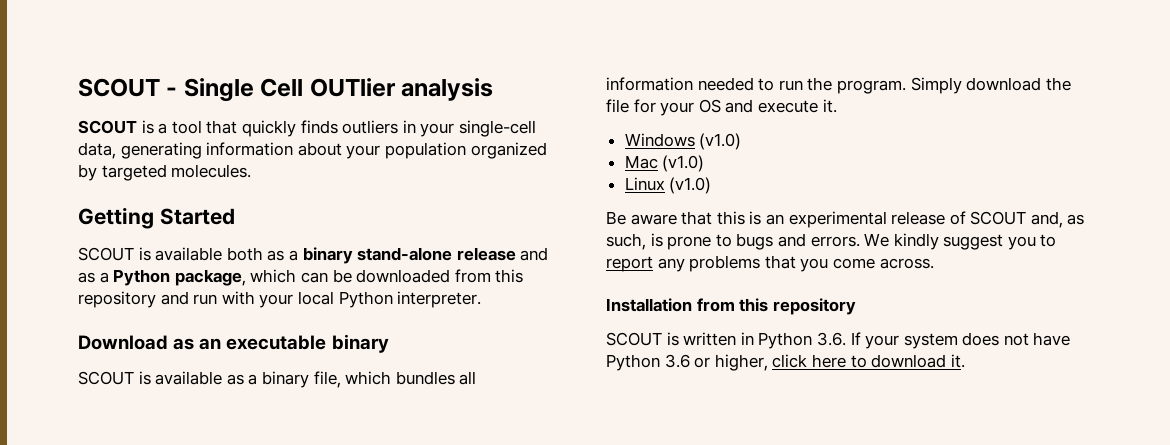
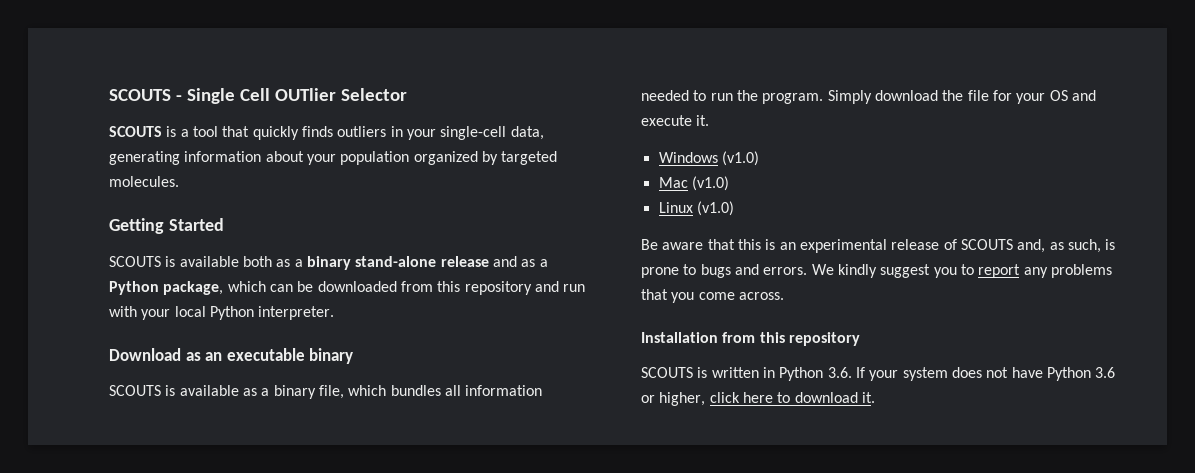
[78,78,160,97] SCOUT -> [109,89,171,101] SCOUTS
[401,78,494,101] [78,120,137,134] analysis // SCOUT -> [340,88,407,101] [109,126,162,137] Selector // SCOUTS
[78,247,134,261] SCOUT -> [109,256,161,267] SCOUTS
[78,371,134,385] SCOUT -> [109,385,161,396] SCOUTS
[970,211,1027,225] SCOUT -> [960,239,1013,250] SCOUTS
[606,332,662,346] SCOUT -> [641,367,693,378] SCOUTS

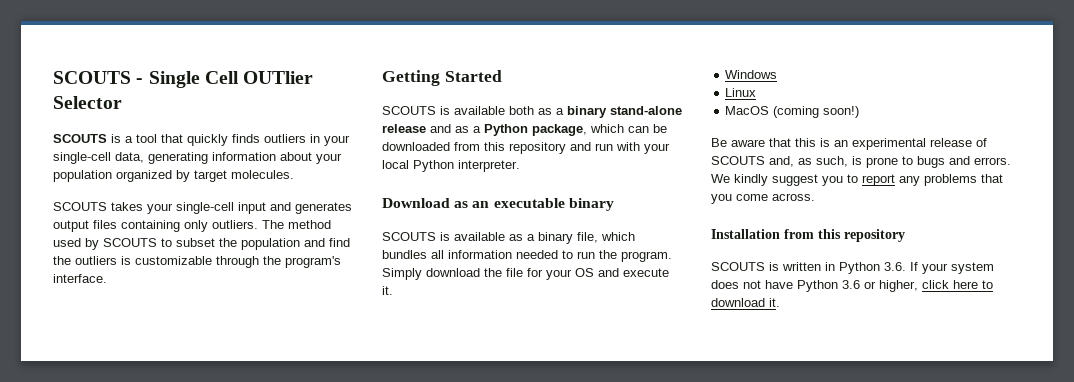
[501,151,558,165] targeted -> [194,170,227,182] target
(179, 181) none -> [53,202,352,214] [53,220,331,232] [53,238,350,250] [53,256,341,268] [53,274,107,283] // SCOUTS takes your single-cell input and generates output files containing only outliers. The method used by SCOUTS to subset the population and find the outliers is customizable through the program's interface.
[721,151,759,166] [658,176,729,191] [658,201,734,216] (v1.0) // Mac (v1.0) // Linux (v1.0) -> [725,88,757,97] [725,106,860,118] // Linux // MacOS (coming soon!)

